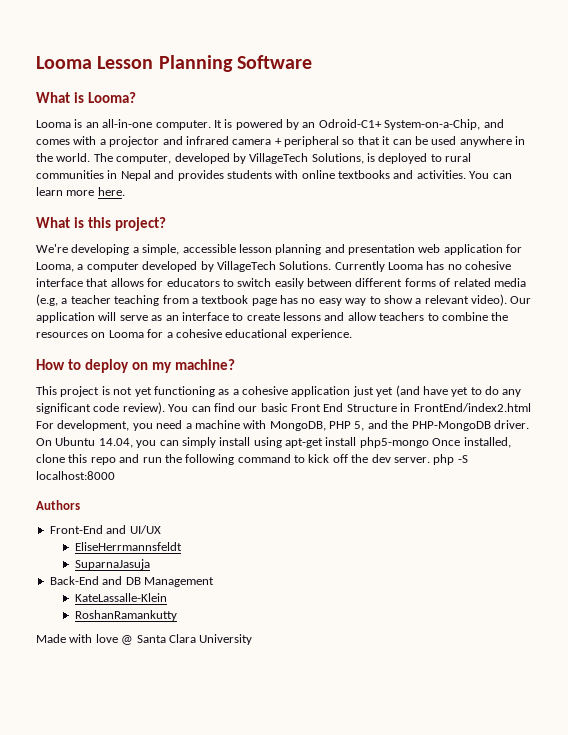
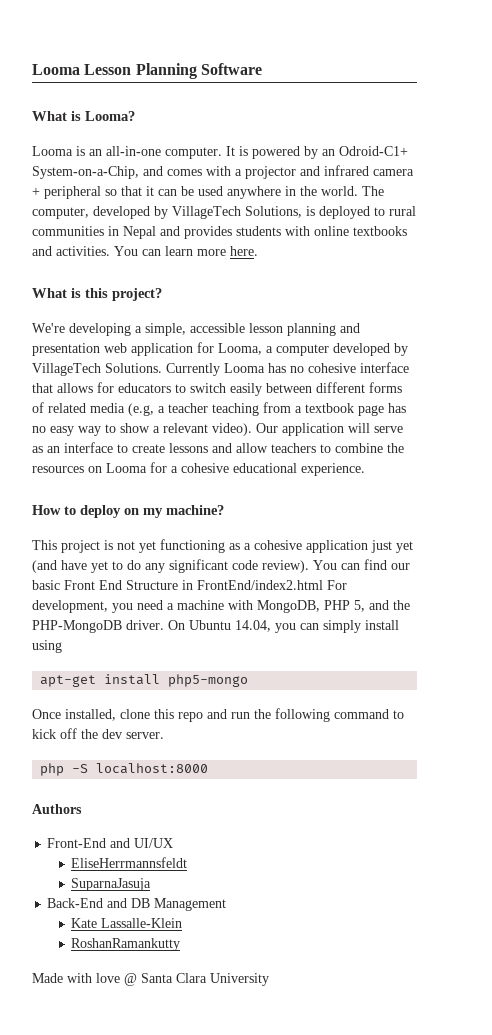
(282, 442) none -> (62, 646) //
(429, 442) none -> (249, 680) //
(430, 460) none -> (164, 735) //
[74,593,167,602] KateLassalle-Klein -> [71,918,183,928] Kate Lassalle-Klein

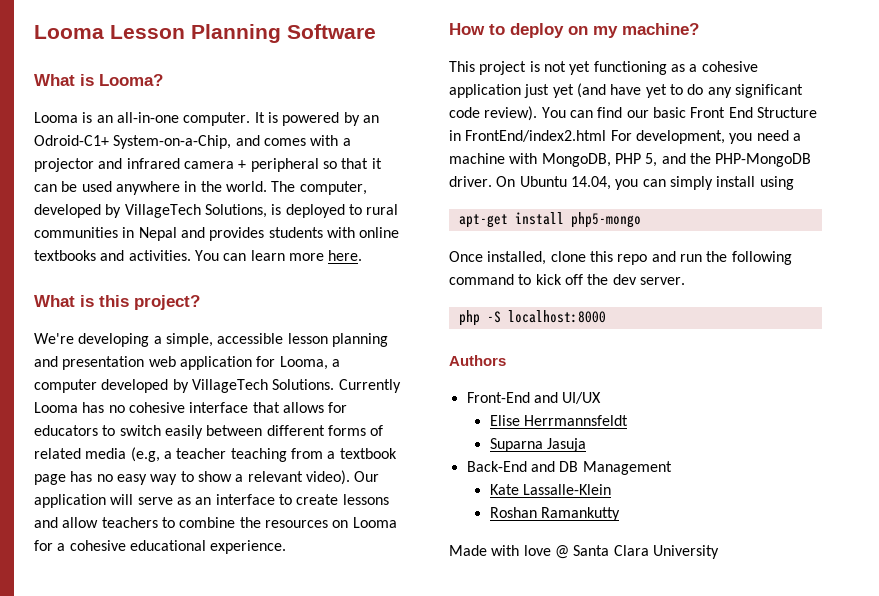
[71,857,188,868] [71,878,152,891] EliseHerrmannsfeldt // SuparnaJasuja -> [489,415,628,426] [489,438,586,452] Elise Herrmannsfeldt // Suparna Jasuja
[71,938,181,951] RoshanRamankutty -> [489,507,620,521] Roshan Ramankutty

